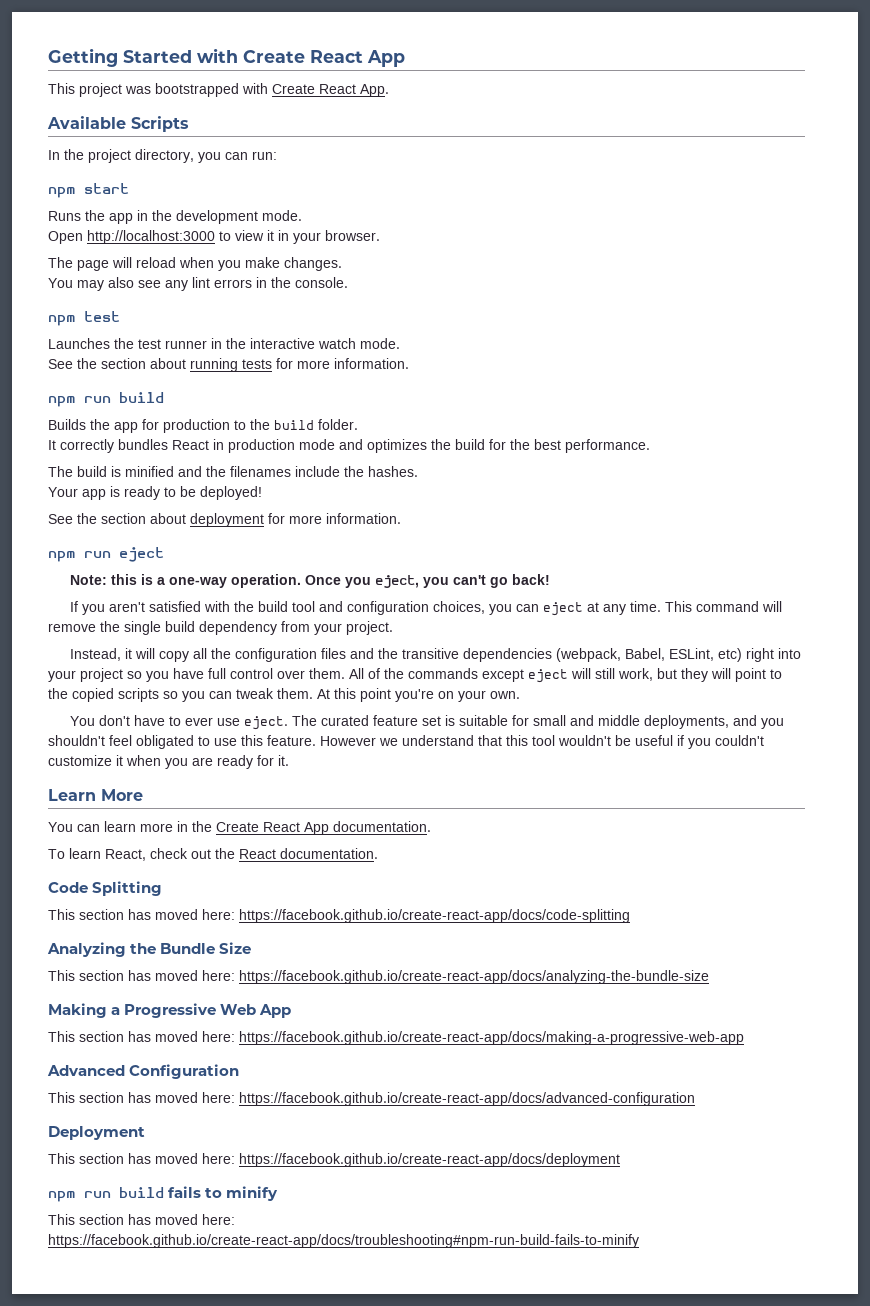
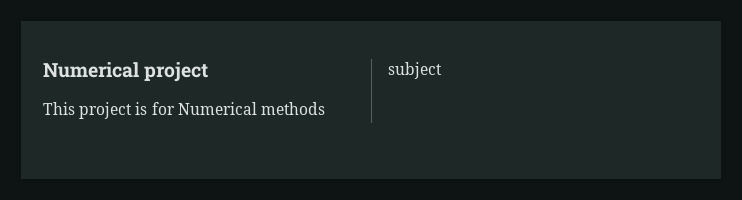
[48,48,405,67] [48,83,389,97] [47,116,189,132] [48,149,277,163] [48,183,129,198] [48,210,302,224] [48,230,380,244] [48,257,342,271] [48,277,348,291] [48,311,120,326] [48,338,400,349] [48,358,409,372] [48,392,164,407] [48,419,358,433] [48,439,650,453] [48,466,418,477] [48,486,262,500] [48,513,401,527] [48,547,164,562] [69,574,550,588] [69,601,782,616] [48,621,393,635] [69,648,801,662] [48,668,782,683] [48,688,520,702] [69,715,784,730] [48,735,764,749] [48,755,289,769] [48,789,143,801] [48,821,431,835] [48,848,378,861] [48,881,163,896] [48,909,630,923] [47,942,252,957] [48,970,709,984] [48,1003,292,1018] [48,1031,744,1045] [47,1064,240,1079] [48,1092,695,1106] [48,1126,145,1140] [48,1153,620,1167] [48,1186,279,1202] [48,1214,235,1225] [48,1234,639,1248] Getting Started with Create React App // This project was bootstrapped with Create React App. // Available Scripts // In the project directory, you can run: // npm start // Runs the app in the development mode. // Open http://localhost:3000 to view it in your browser. // The page will reload when you make changes. // You may also see any lint errors in the console. // npm test // Launches the test runner in the interactive watch mode. // See the section about running tests for more information. // npm run build // Builds the app for production to the build folder. // It correctly bundles React in production mode and optimizes the build for the best performance. // The build is minified and the filenames include the hashes. // Your app is ready to be deployed! // See the section about deployment for more information. // npm run eject // Note: this is a one-way operation. Once you eject, you can't go back! // If you aren't satisfied with the build tool and configuration choices, you can eject at any time. This command will remove the single build dependency from your project. // Instead, it will copy all the configuration files and the transitive dependencies (webpack, Babel, ESLint, etc) right into your project so you have full control over them. All of the commands except eject will still work, but they will point to the copied scripts so you can tweak them. At this point you're on your own. // You don't have to ever use eject. The curated feature set is suitable for small and middle deployments, and you shouldn't feel obligated to use this feature. However we understand that this tool wouldn't be useful if you couldn't customize it when you are ready for it. // Learn More // You can learn more in the Create React App documentation. // To learn React, check out the React documentation. // Code Splitting // This section has moved here: https://facebook.github.io/create-react-app/docs/code-splitting // Analyzing the Bundle Size // This section has moved here: https://facebook.github.io/create-react-app/docs/analyzing-the-bundle-size // Making a Progressive Web App // This section has moved here: https://facebook.github.io/create-react-app/docs/making-a-progressive-web-app // Advanced Configuration // This section has moved here: https://facebook.github.io/create-react-app/docs/advanced-configuration // Deployment // This section has moved here: https://facebook.github.io/create-react-app/docs/deployment // npm run build fails to minify // This section has moved here: https://facebook.github.io/create-react-app/docs/troubleshooting#npm-run-build-fails-to-minify -> [43,62,209,82] [43,102,325,119] [388,62,442,79] Numerical project // This project is for Numerical methods subject

